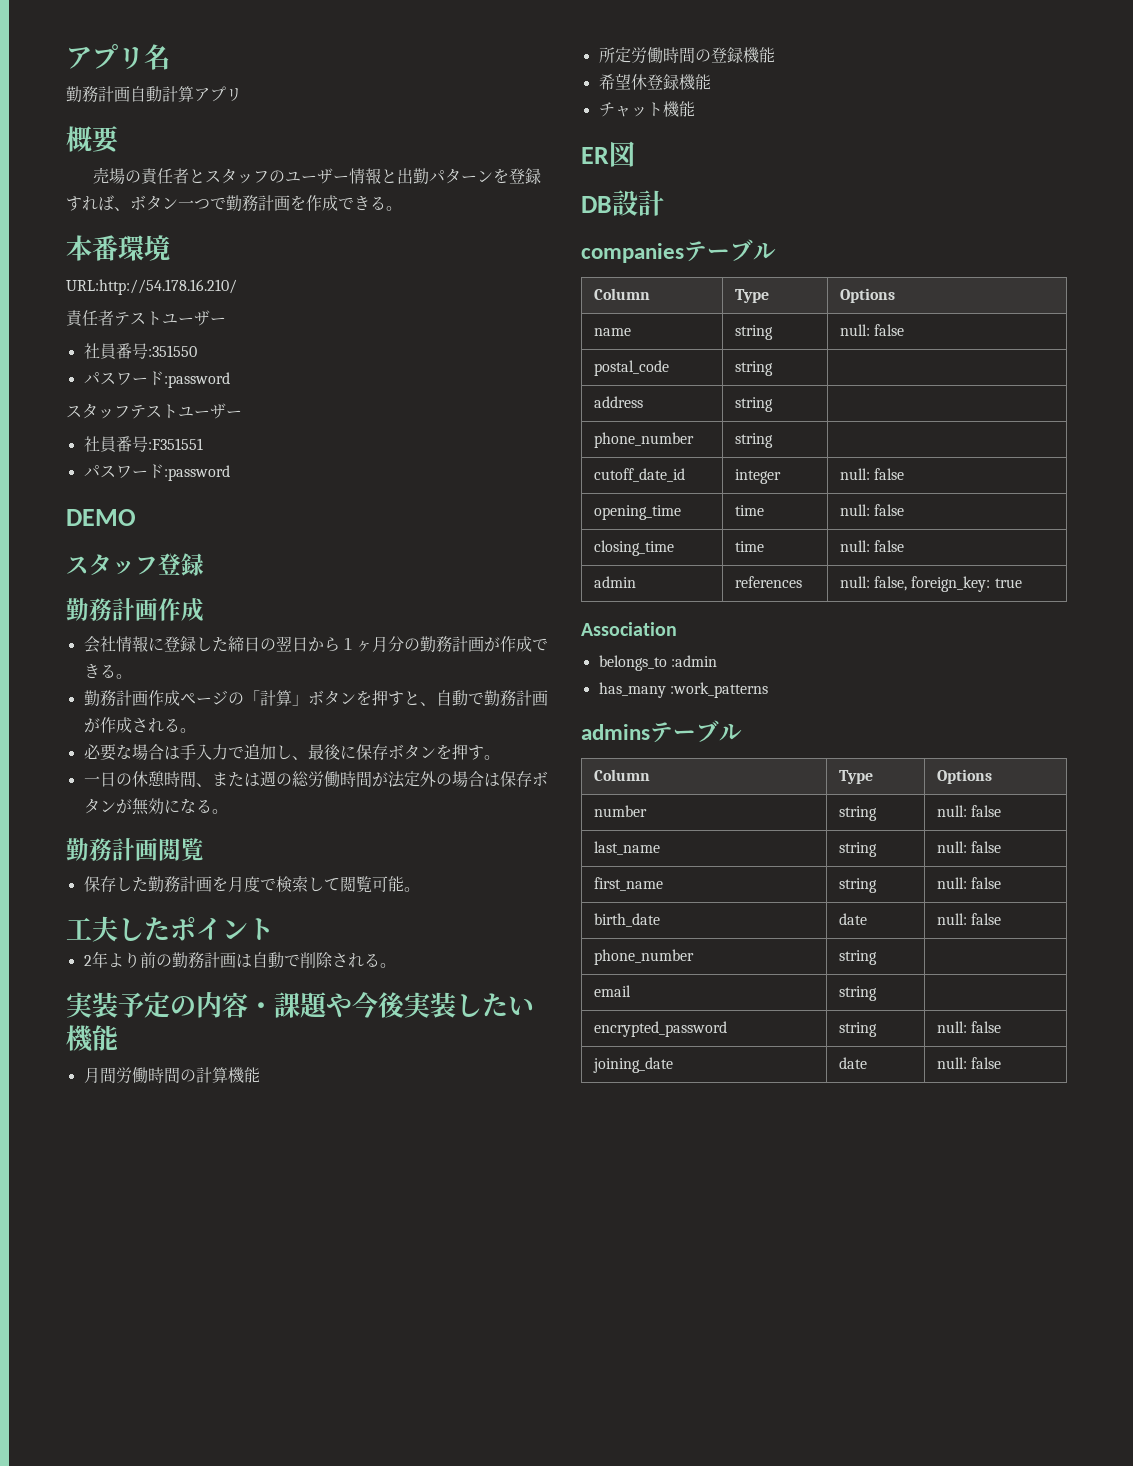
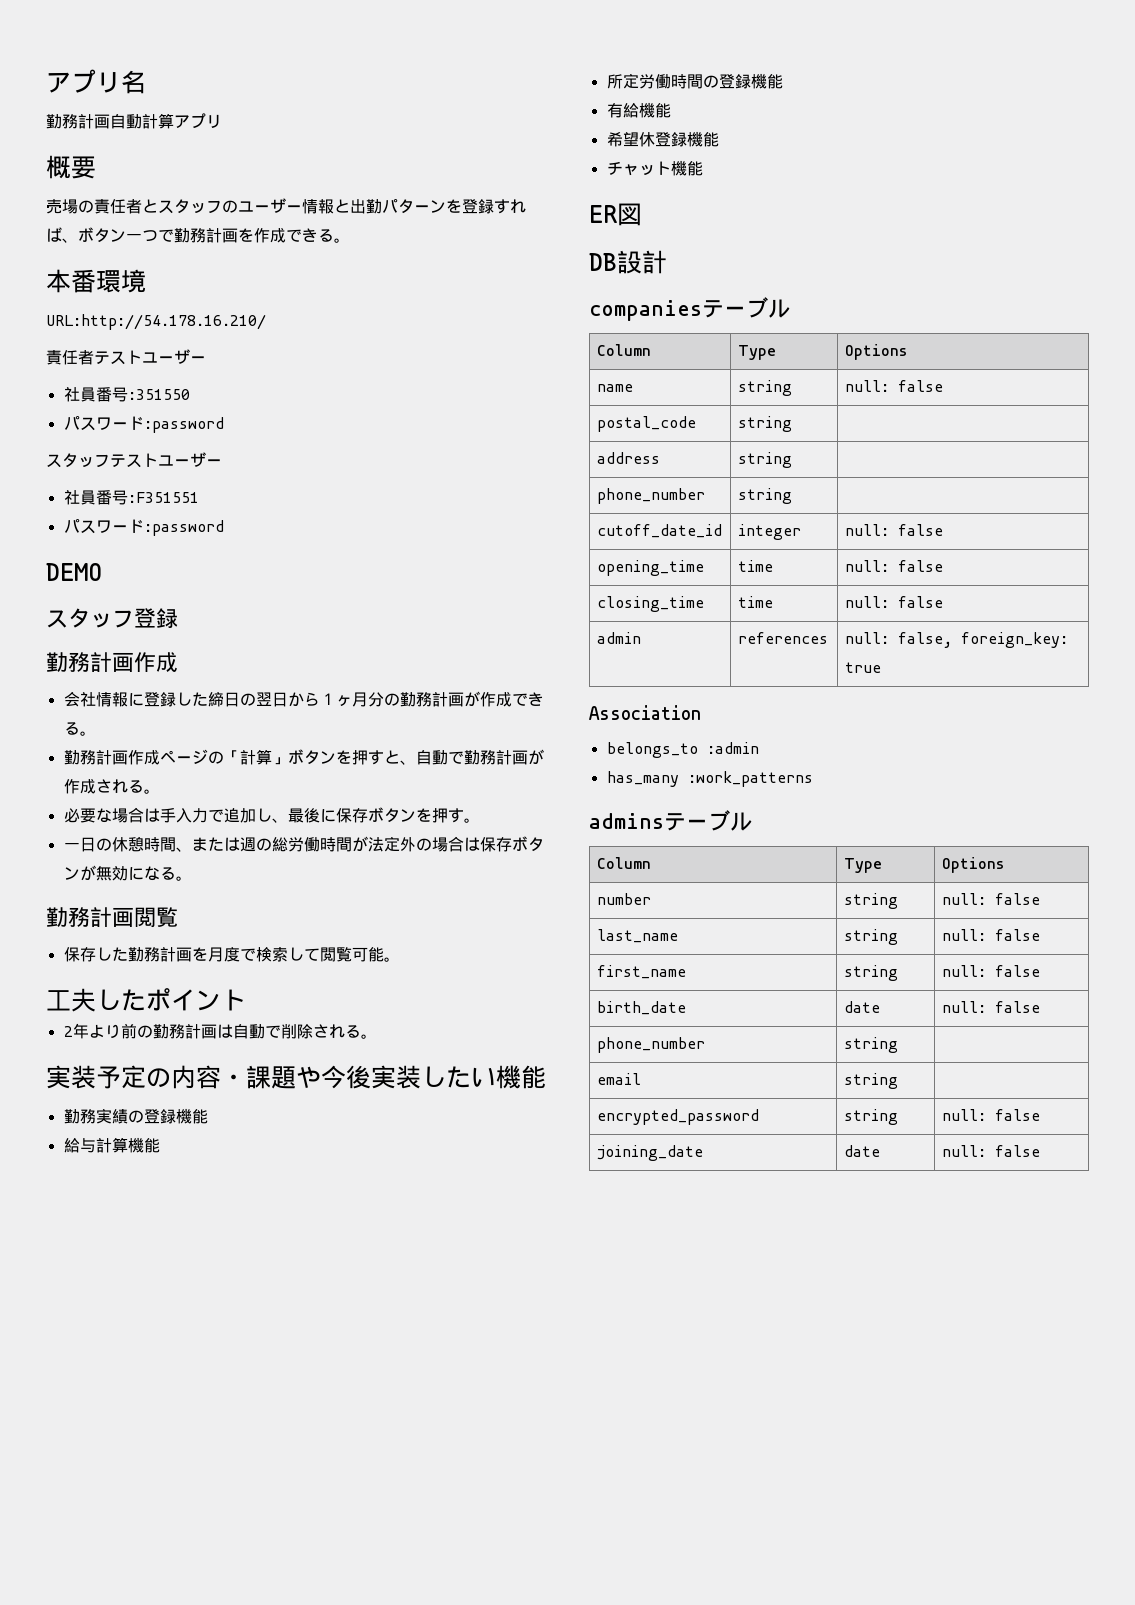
[83,1067,196,1084] 月間労働時間の -> [63,1108,208,1124] [63,1137,96,1153] 勤務実績の登録機能 // 給与
(775, 55) none -> [606,102,671,118] // 有給機能

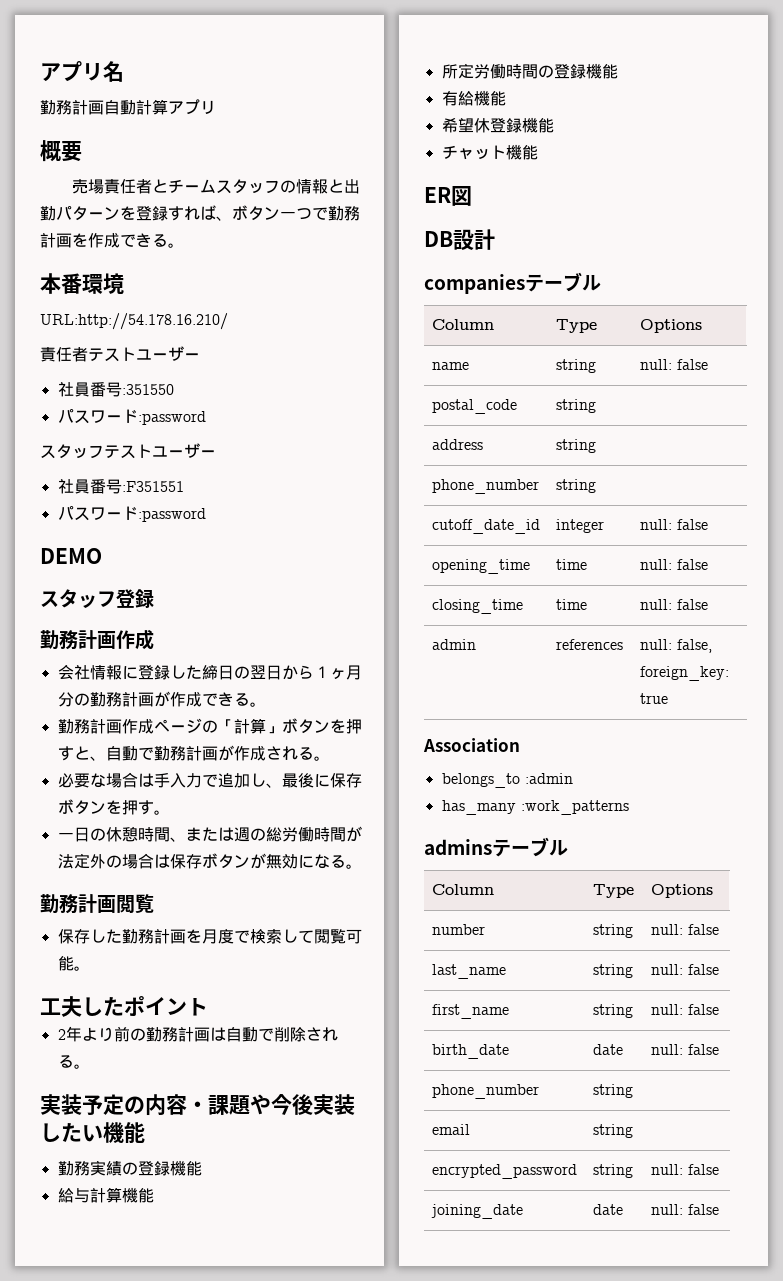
[78,200,94,213] の -> (105, 186) none
(158, 206) none -> [168,179,217,194] チーム
[238,198,302,213] ユーザー -> (297, 186) none

